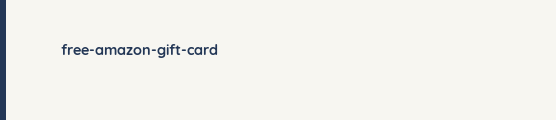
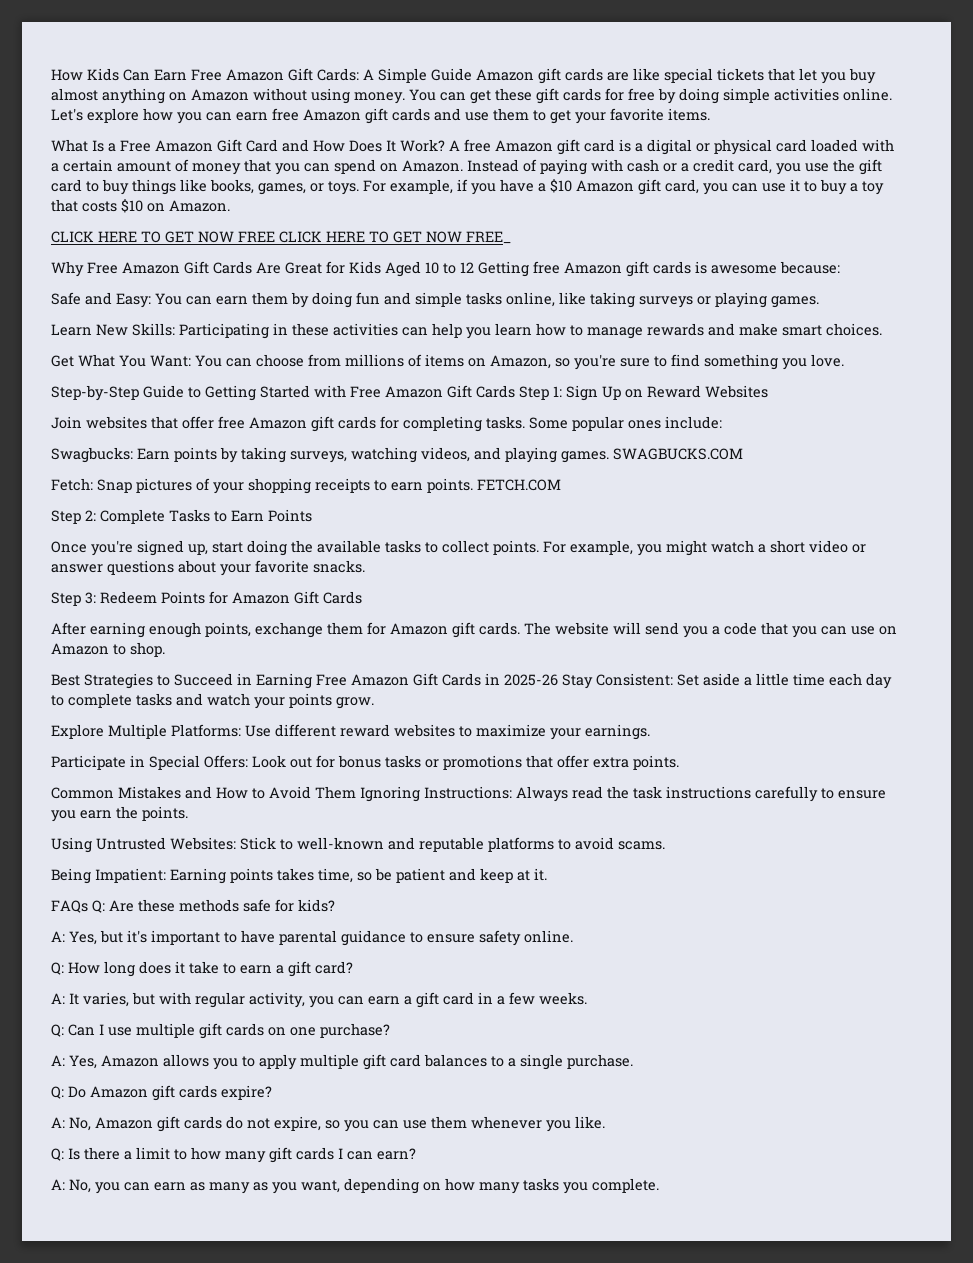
[61,44,218,58] free-amazon-gift-card -> [51,68,876,84] [51,88,892,104] [51,108,710,124] [51,139,894,155] [51,159,882,175] [51,179,884,195] [51,199,230,213] [51,231,511,244] [51,261,840,277] [51,292,819,308] [51,323,882,339] [51,354,844,370] [51,385,768,401] [51,416,722,432] [51,447,743,463] [51,478,561,494] [51,509,312,524] [51,540,866,556] [51,560,365,576] [51,591,362,606] [51,622,897,638] [51,642,165,657] [51,673,892,689] [51,693,374,709] [51,724,650,740] [51,755,679,770] [51,786,886,802] [51,806,188,822] [51,837,665,853] [51,868,547,884] [51,899,335,913] [51,930,573,946] [51,961,353,977] [51,992,587,1008] [51,1023,390,1039] [51,1054,633,1070] [51,1085,272,1101] [51,1116,605,1132] [51,1147,416,1163] [51,1178,659,1194] How Kids Can Earn Free Amazon Gift Cards: A Simple Guide Amazon gift cards are like special tickets that let you buy almost anything on Amazon without using money. You can get these gift cards for free by doing simple activities online. Let's explore how you can earn free Amazon gift cards and use them to get your favorite items. // What Is a Free Amazon Gift Card and How Does It Work? A free Amazon gift card is a digital or physical card loaded with a certain amount of money that you can spend on Amazon. Instead of paying with cash or a credit card, you use the gift card to buy things like books, games, or toys. For example, if you have a $10 Amazon gift card, you can use it to buy a toy that costs $10 on Amazon. // CLICK HERE TO GET NOW FREE CLICK HERE TO GET NOW FREE_ // Why Free Amazon Gift Cards Are Great for Kids Aged 10 to 12 Getting free Amazon gift cards is awesome because: // Safe and Easy: You can earn them by doing fun and simple tasks online, like taking surveys or playing games. // Learn New Skills: Participating in these activities can help you learn how to manage rewards and make smart choices. // Get What You Want: You can choose from millions of items on Amazon, so you're sure to find something you love. // Step-by-Step Guide to Getting Started with Free Amazon Gift Cards Step 1: Sign Up on Reward Websites // Join websites that offer free Amazon gift cards for completing tasks. Some popular ones include: // Swagbucks: Earn points by taking surveys, watching videos, and playing games. SWAGBUCKS.COM // Fetch: Snap pictures of your shopping receipts to earn points. FETCH.COM // Step 2: Complete Tasks to Earn Points // Once you're signed up, start doing the available tasks to collect points. For example, you might watch a short video or answer questions about your favorite snacks. // Step 3: Redeem Points for Amazon Gift Cards // After earning enough points, exchange them for Amazon gift cards. The website will send you a code that you can use on Amazon to shop. // Best Strategies to Succeed in Earning Free Amazon Gift Cards in 2025-26 Stay Consistent: Set aside a little time each day to complete tasks and watch your points grow. // Explore Multiple Platforms: Use different reward websites to maximize your earnings. // Participate in Special Offers: Look out for bonus tasks or promotions that offer extra points. // Common Mistakes and How to Avoid Them Ignoring Instructions: Always read the task instructions carefully to ensure you earn the points. // Using Untrusted Websites: Stick to well-known and reputable platforms to avoid scams. // Being Impatient: Earning points takes time, so be patient and keep at it. // FAQs Q: Are these methods safe for kids? // A: Yes, but it's important to have parental guidance to ensure safety online. // Q: How long does it take to earn a gift card? // A: It varies, but with regular activity, you can earn a gift card in a few weeks. // Q: Can I use multiple gift cards on one purchase? // A: Yes, Amazon allows you to apply multiple gift card balances to a single purchase. // Q: Do Amazon gift cards expire? // A: No, Amazon gift cards do not expire, so you can use them whenever you like. // Q: Is there a limit to how many gift cards I can earn? // A: No, you can earn as many as you want, depending on how many tasks you complete.

